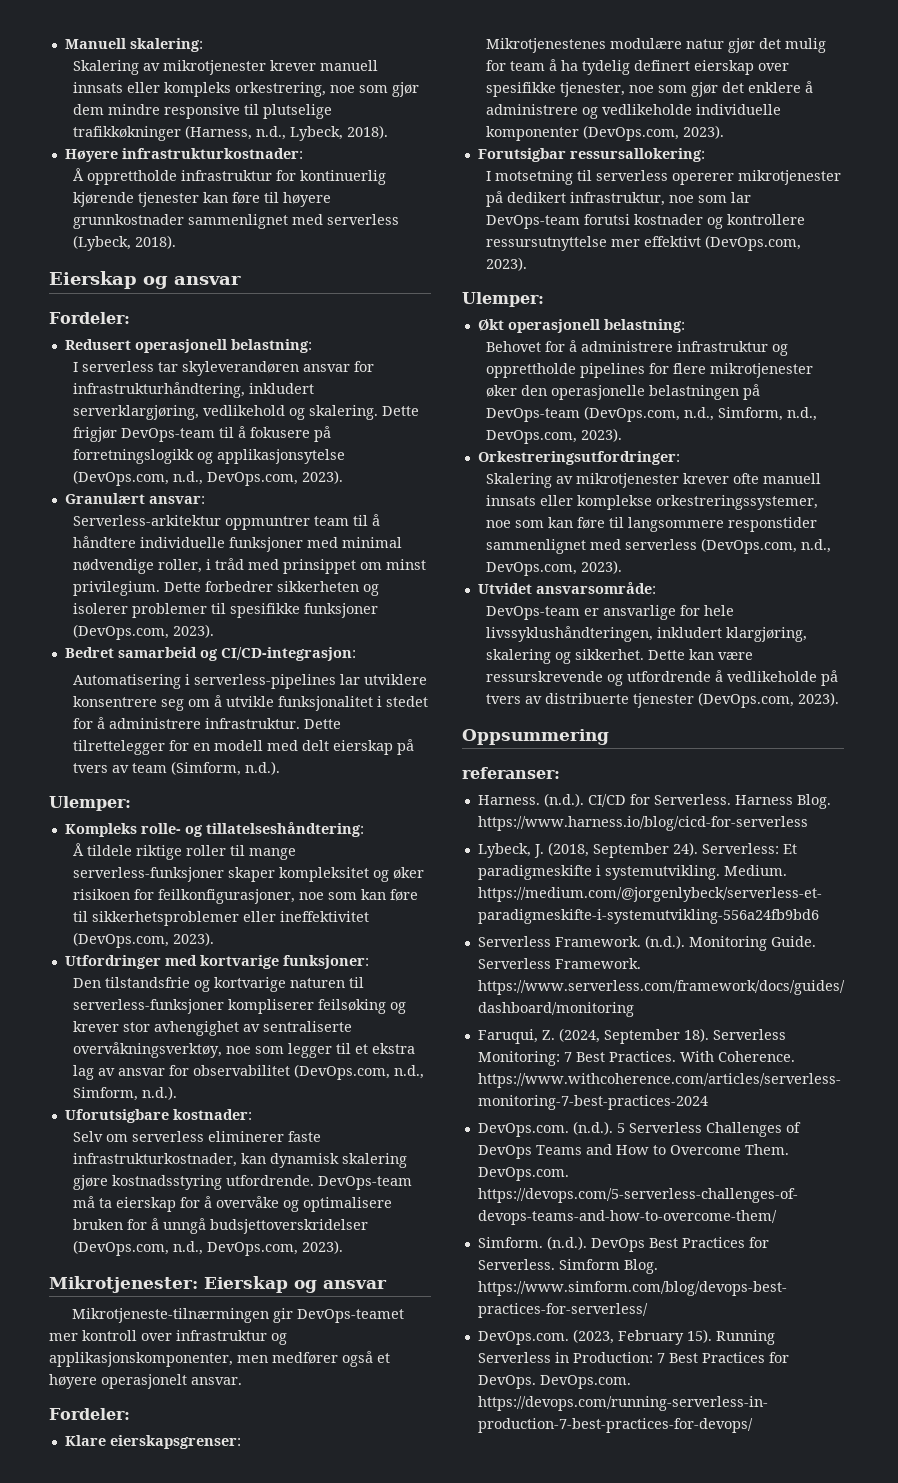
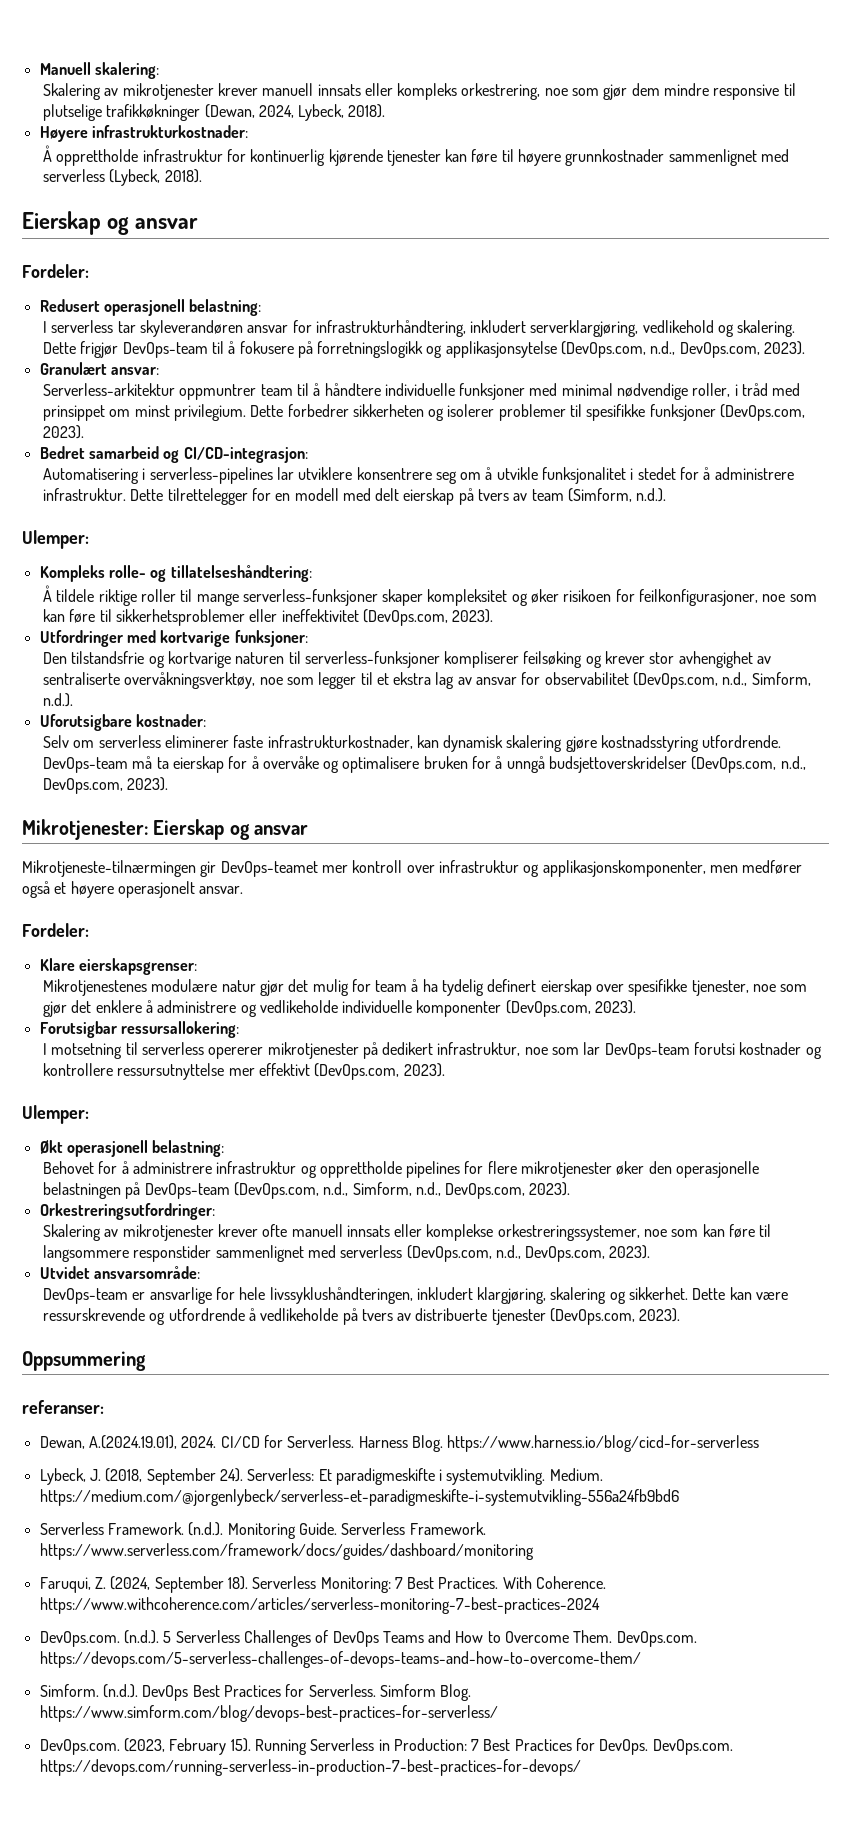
[185,125,287,140] (Harness, n.d., -> [204,104,294,118] (Dewan, 2024,
[477,793,584,807] Harness. (n.d.). -> [39,1435,217,1449] Dewan, A.(2024.19.01), 2024.

